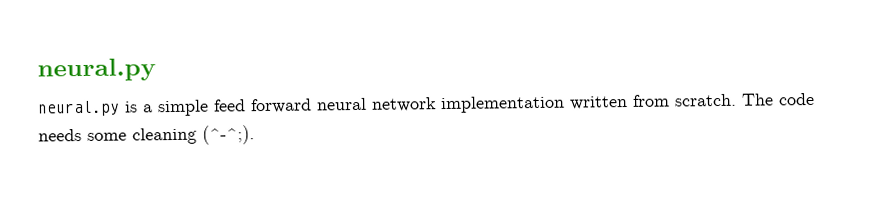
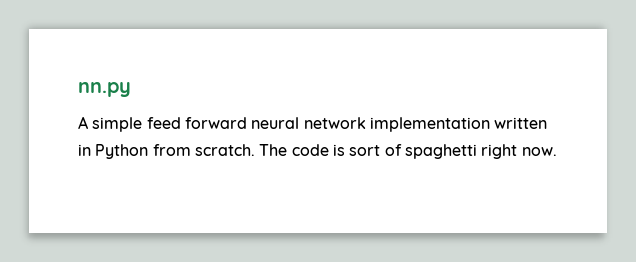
[37,58,156,82] [37,100,153,117] neural.py // neural.py is a -> [78,82,131,97] [78,116,88,129] nn.py // A
(628, 103) none -> [78,144,149,159] in Python
[38,125,255,145] needs some cleaning (^-^;). -> [332,144,557,159] is sort of spaghetti right now.

